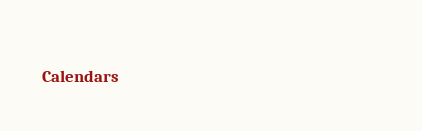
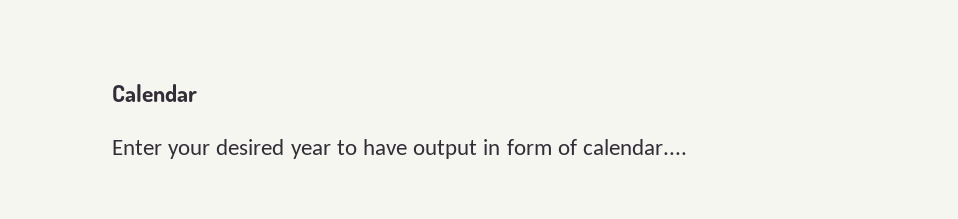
[42,70,119,82] Calendars -> [112,84,197,102] [112,139,688,159] Calendar // Enter your desired year to have output in form of calendar....

